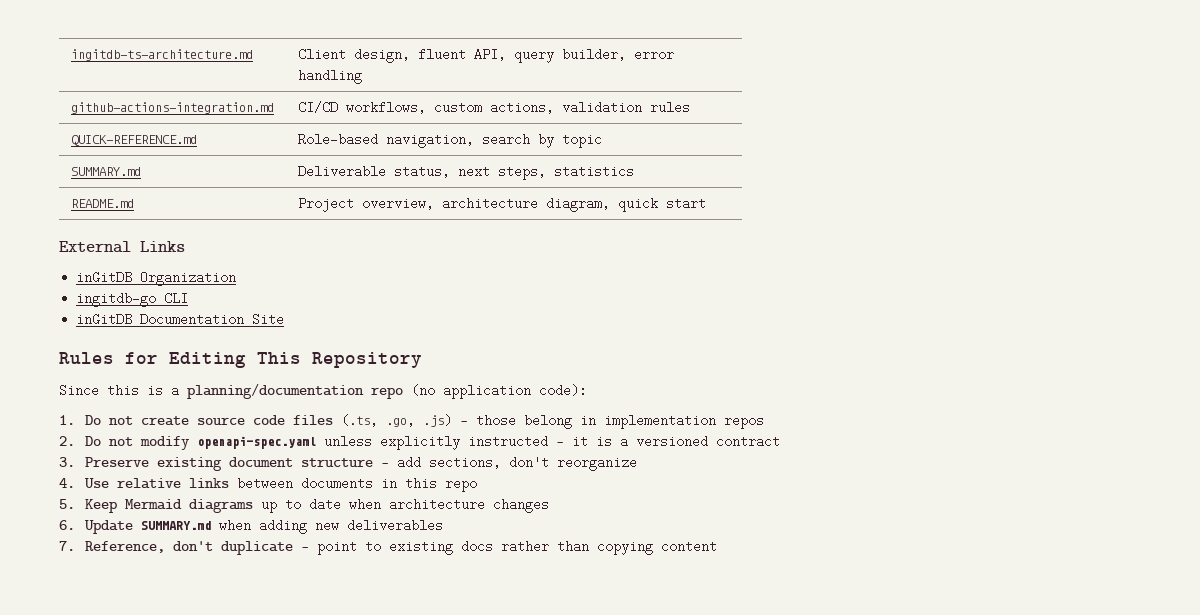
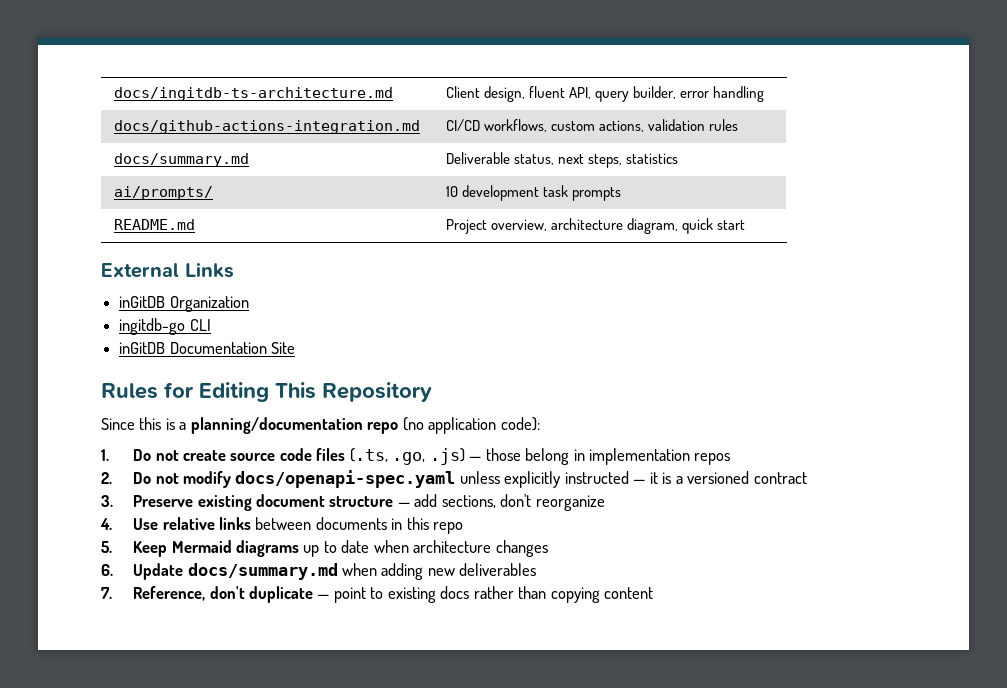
[70,49,253,61] ingitdb-ts-architecture.md -> [113,87,393,101] docs/ingitdb-ts-architecture.md
[70,102,274,114] github-actions-integration.md -> [113,120,420,134] docs/github-actions-integration.md
[70,135,197,146] [297,133,602,148] [70,167,141,176] QUICK-REFERENCE.md | Role-based navigation, search by topic // SUMMARY.md -> [113,153,249,167] docs/summary.md
(634, 171) none -> [113,186,213,200] [445,185,621,201] // ai/prompts/ | 10 development task prompts
[196,436,316,449] openapi-spec.yaml -> [235,470,456,488] docs/openapi-spec.yaml
[140,521,211,530] SUMMARY.md -> [187,563,338,580] docs/summary.md

